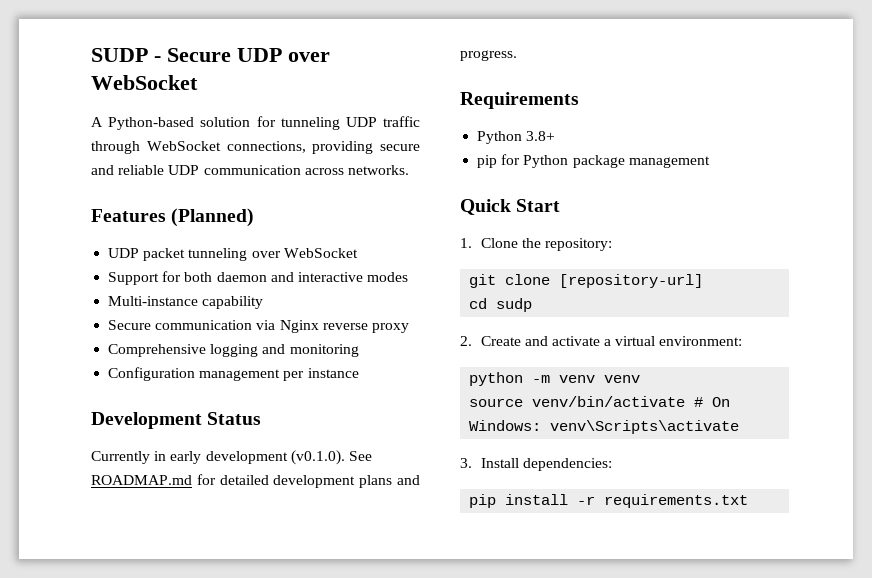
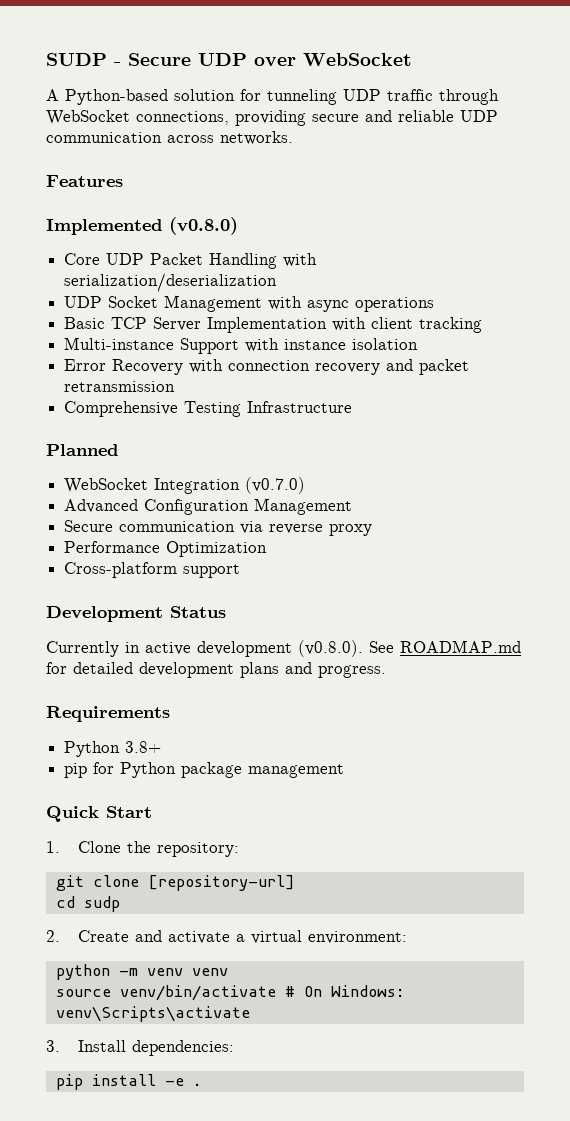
[171,208,255,227] [108,248,358,261] [108,271,409,285] [108,296,264,309] (Planned) // UDP packet tunneling over WebSocket // Support for both daemon and interactive modes // Multi-instance capability -> [46,217,238,235] [64,253,318,269] [64,273,278,292] [64,295,435,312] [64,317,483,333] [64,337,419,354] [64,359,470,375] [64,381,176,392] [64,401,353,417] [46,444,118,456] [64,477,306,494] [64,498,353,515] // Implemented (v0.8.0) // Core UDP Packet Handling with serialization/deserialization // UDP Socket Management with async operations // Basic TCP Server Implementation with client tracking // Multi-instance Support with instance isolation // Error Recovery with connection recovery and packet retransmission // Comprehensive Testing Infrastructure // Planned // WebSocket Integration (v0.7.0) // Advanced Configuration Management
[279,320,319,333] Nginx -> (264, 527) none
[108,344,359,357] [108,367,359,381] Comprehensive logging and monitoring // Configuration management per instance -> [64,541,268,557] [64,562,241,578] Performance Optimization // Cross-platform support
[170,450,345,465] early development (v0.1.0). -> [145,640,363,657] active development (v0.8.0).
[577,494,749,508] -r requirements.txt -> [164,1078,202,1086] -e .

